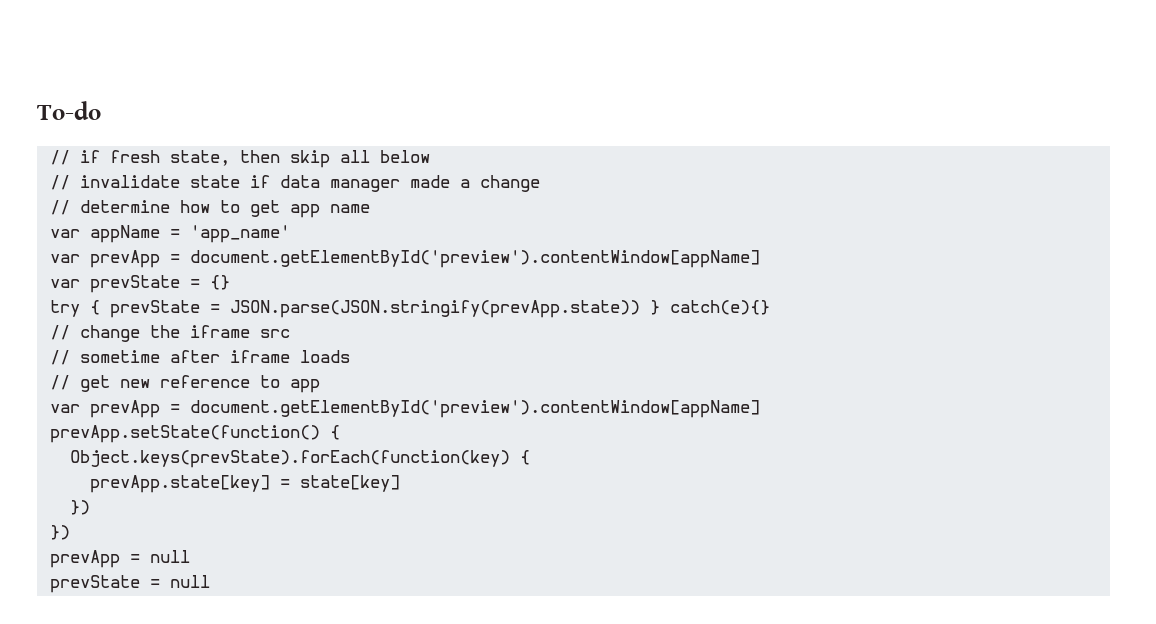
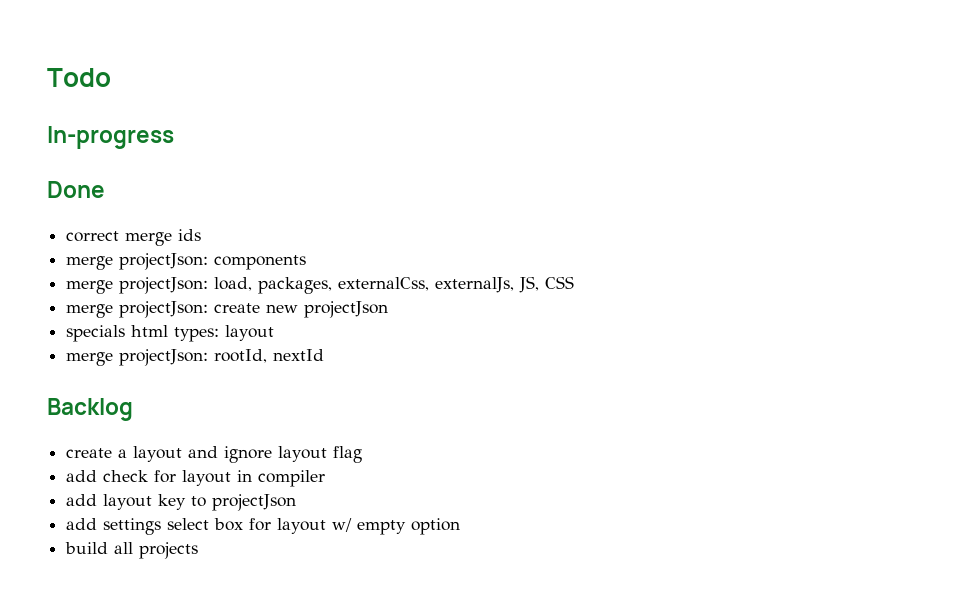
[37,101,101,120] [49,150,430,168] [49,175,540,192] [49,200,370,218] [49,225,290,243] [49,250,760,268] [49,275,230,293] [49,300,770,318] [49,325,290,342] [49,350,350,365] [49,375,320,393] [49,400,760,418] [49,425,340,443] [69,450,530,468] [89,475,400,493] [69,500,90,515] [49,525,70,540] [49,550,190,568] [49,575,210,593] To-do // // if fresh state, then skip all below // // invalidate state if data manager made a change // // determine how to get app name // var appName = 'app_name' // var prevApp = document.getElementById('preview').contentWindow[appName] // var prevState = {} // try { prevState = JSON.parse(JSON.stringify(prevApp.state)) } catch(e){} // // change the iframe src // // sometime after iframe loads // // get new reference to app // var prevApp = document.getElementById('preview').contentWindow[appName] // prevApp.setState(function() { // Object.keys(prevState).forEach(function(key) { // prevApp.state[key] = state[key] // }) // }) // prevApp = null // prevState = null -> [47,68,111,87] [47,126,174,149] [47,181,105,198] [66,229,202,246] [66,253,307,270] [66,276,575,294] [66,301,389,318] [66,325,275,342] [66,349,325,366] [47,398,133,421] [66,446,363,463] [66,470,326,487] [66,494,297,511] [66,518,461,535] [65,542,199,559] Todo // In-progress // Done // correct merge ids // merge projectJson: components // merge projectJson: load, packages, externalCss, externalJs, JS, CSS // merge projectJson: create new projectJson // specials html types: layout // merge projectJson: rootId, nextId // Backlog // create a layout and ignore layout flag // add check for layout in compiler // add layout key to projectJson // add settings select box for layout w/ empty option // build all projects

